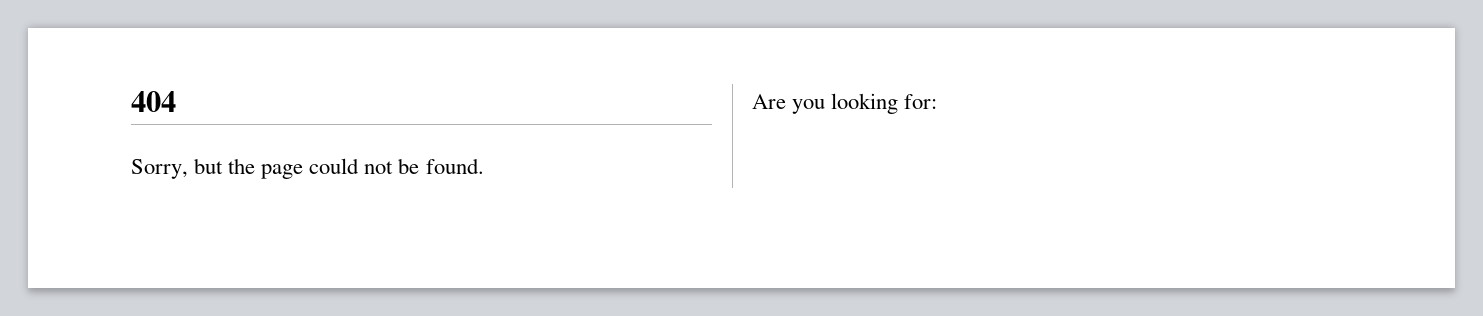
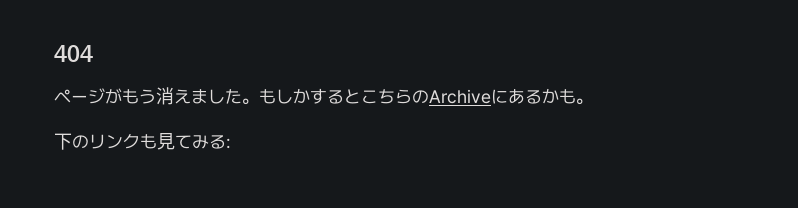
[131,158,484,179] [752,93,938,114] Sorry, but the page could not be found. // Are you looking for: -> [54,87,593,105] [54,133,231,150] ページがもう消えました。もしかするとこちらのArchiveにあるかも。 // 下のリンクも見てみる:

